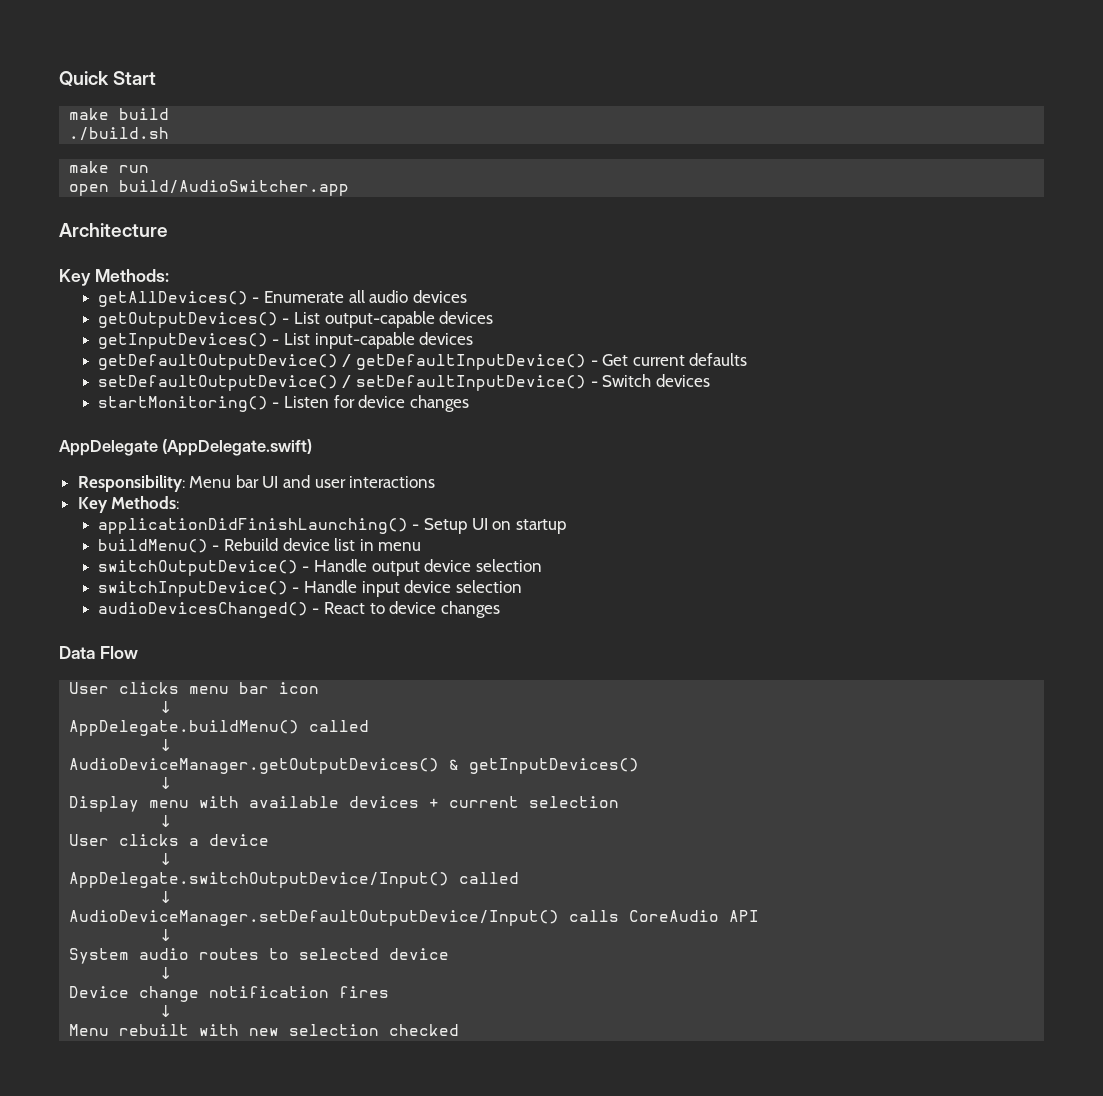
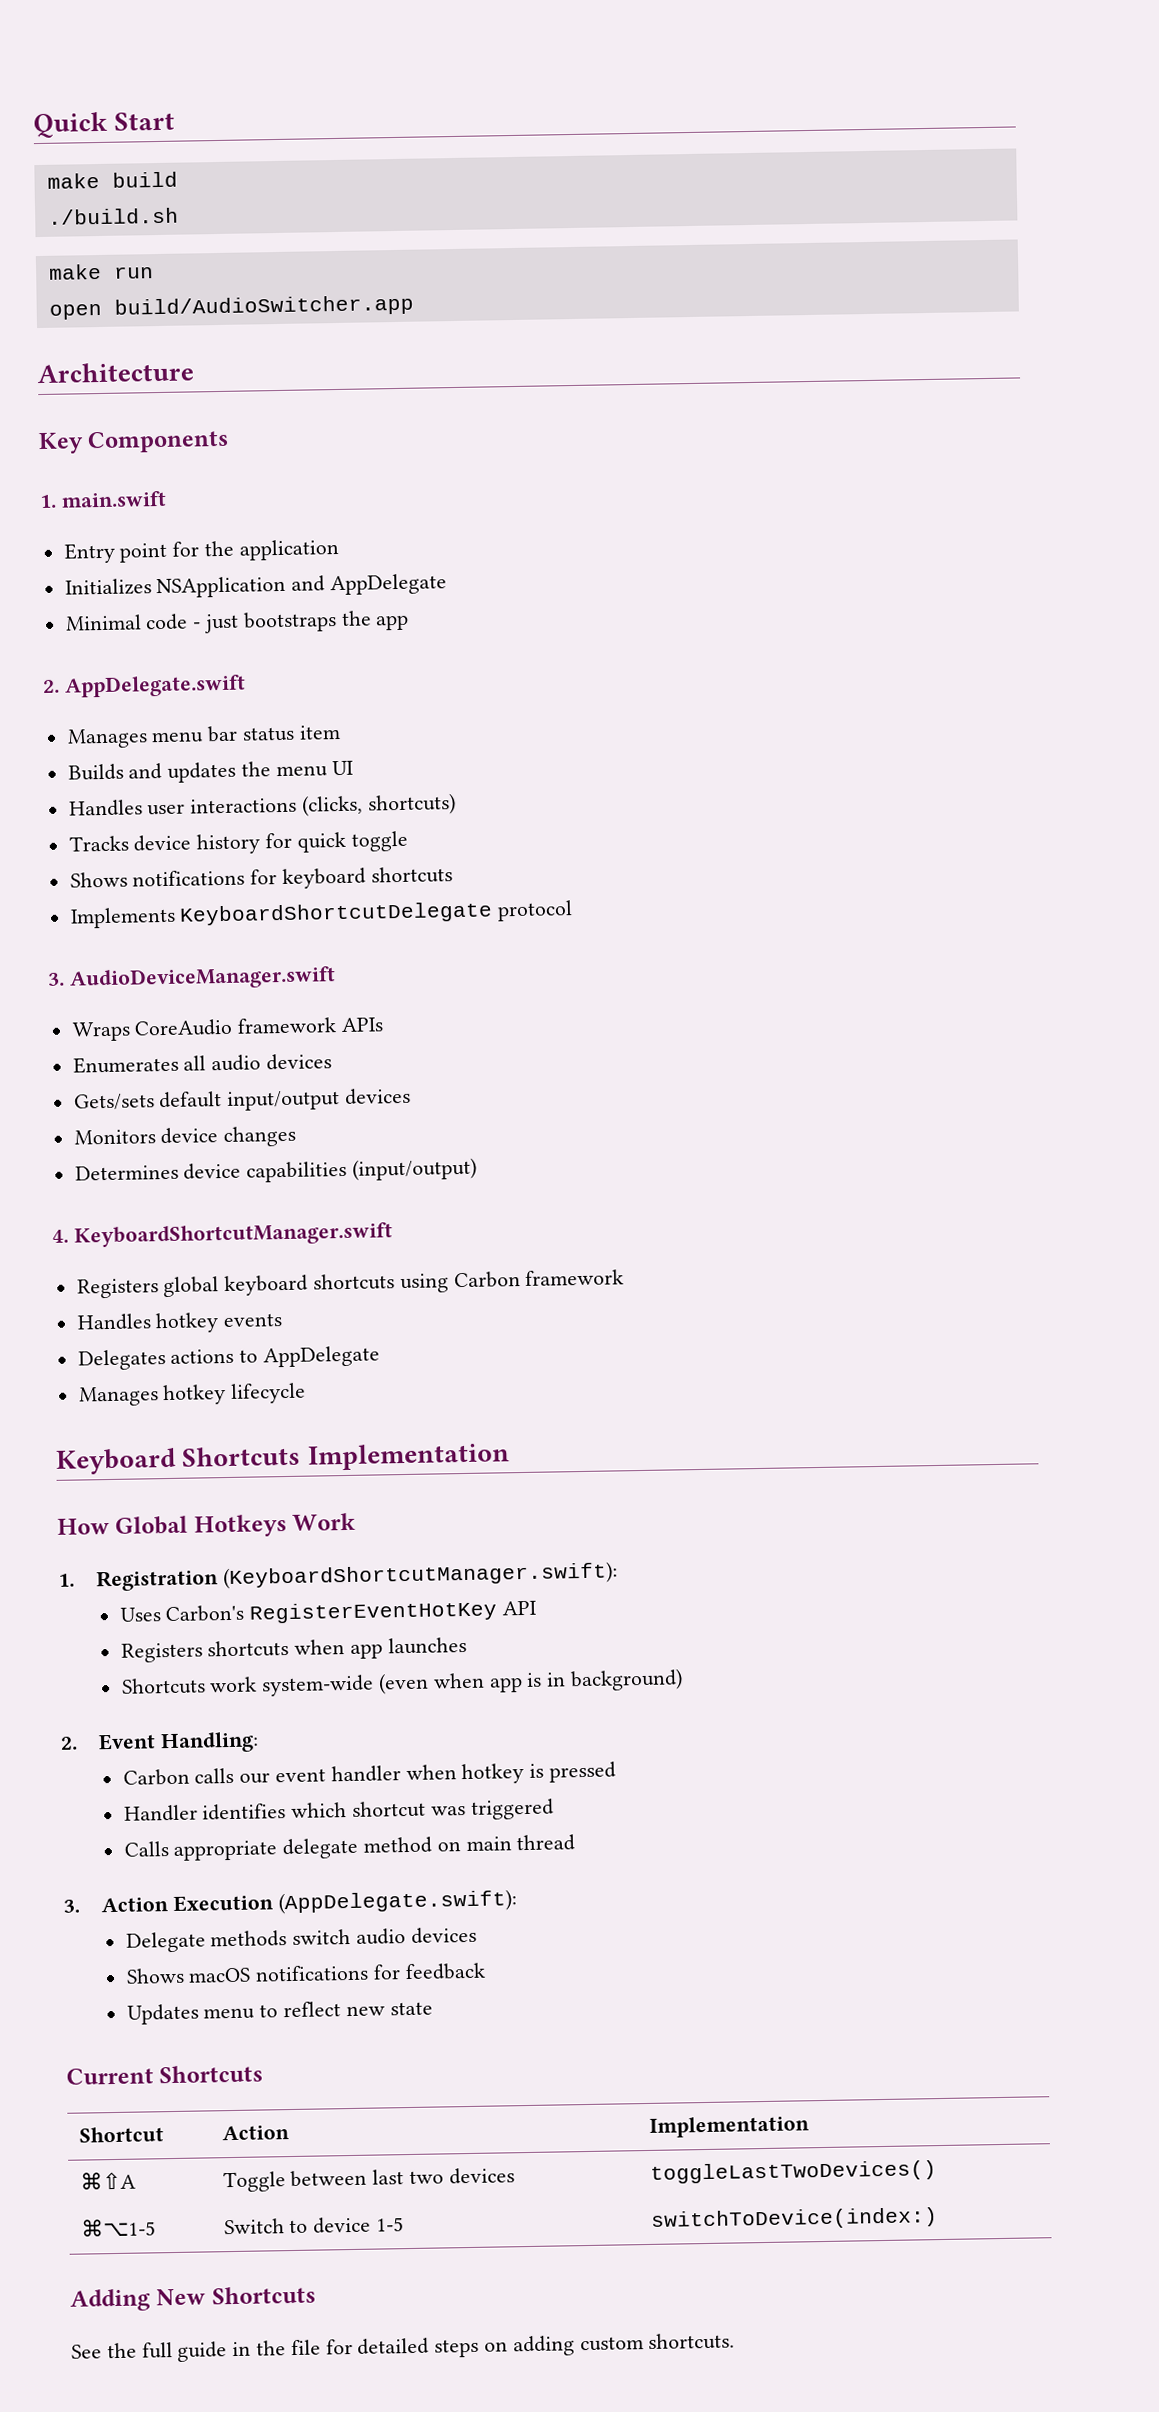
[94,269,169,282] [97,290,467,307] [97,311,494,328] [97,332,474,349] [97,353,748,370] [97,374,710,391] [97,395,469,412] [59,439,313,456] [77,475,436,492] [77,496,180,513] [97,518,566,534] [97,538,422,553] [97,559,542,576] [97,580,522,597] [97,601,500,618] [59,646,138,659] [69,682,320,694] [159,701,173,713] [69,720,370,736] [159,739,173,751] [69,758,640,774] [159,777,173,789] [69,796,620,812] [159,815,173,827] [69,834,270,846] [159,853,173,865] [69,872,520,888] [159,891,173,903] [69,910,760,926] [159,929,173,941] [69,948,450,964] [159,967,173,979] [69,986,390,1002] [159,1005,173,1017] [69,1024,460,1036] Methods: // getAllDevices() - Enumerate all audio devices // getOutputDevices() - List output-capable devices // getInputDevices() - List input-capable devices // getDefaultOutputDevice() / getDefaultInputDevice() - Get current defaults // setDefaultOutputDevice() / setDefaultInputDevice() - Switch devices // startMonitoring() - Listen for device changes // AppDelegate (AppDelegate.swift) // Responsibility: Menu bar UI and user interactions // Key Methods: // applicationDidFinishLaunching() - Setup UI on startup // buildMenu() - Rebuild device list in menu // switchOutputDevice() - Handle output device selection // switchInputDevice() - Handle input device selection // audioDevicesChanged() - React to device changes // Data Flow // User clicks menu bar icon // ↓ // AppDelegate.buildMenu() called // ↓ // AudioDeviceManager.getOutputDevices() & getInputDevices() // ↓ // Display menu with available devices + current selection // ↓ // User clicks a device // ↓ // AppDelegate.switchOutputDevice/Input() called // ↓ // AudioDeviceManager.setDefaultOutputDevice/Input() calls CoreAudio API // ↓ // System audio routes to selected device // ↓ // Device change notification fires // ↓ // Menu rebuilt with new selection checked -> [87,429,230,454] [39,490,167,509] [63,538,340,564] [64,573,448,599] [64,610,410,634] [43,674,246,698] [66,724,341,749] [67,760,354,783] [68,793,456,817] [68,830,408,855] [69,866,453,889] [69,900,574,929] [47,966,336,991] [71,1017,385,1042] [72,1053,333,1074] [73,1087,412,1111] [73,1125,297,1148] [74,1157,478,1183] [52,1222,393,1248] [76,1269,625,1299] [76,1312,283,1334] [77,1345,381,1371] [78,1382,307,1407] [56,1442,510,1475] [57,1512,357,1538] [58,1561,618,1592] [119,1600,537,1624] [120,1636,467,1663] [120,1668,684,1697] [60,1731,259,1754] [122,1761,617,1786] [123,1798,554,1822] [123,1834,576,1861] [63,1889,517,1915] [125,1926,477,1953] [125,1962,486,1984] [126,2001,433,2025] [66,2064,264,2085] [78,2126,164,2143] [221,2125,290,2141] [648,2115,810,2138] [79,2171,136,2190] [222,2167,515,2193] [649,2160,937,2184] [80,2218,156,2237] [223,2216,404,2235] [650,2207,938,2231] [70,2285,316,2312] [71,2332,736,2362] Components // 1. main.swift // Entry point for the application // Initializes NSApplication and AppDelegate // Minimal code - just bootstraps the app // 2. AppDelegate.swift // Manages menu bar status item // Builds and updates the menu UI // Handles user interactions (clicks, shortcuts) // Tracks device history for quick toggle // Shows notifications for keyboard shortcuts // Implements KeyboardShortcutDelegate protocol // 3. AudioDeviceManager.swift // Wraps CoreAudio framework APIs // Enumerates all audio devices // Gets/sets default input/output devices // Monitors device changes // Determines device capabilities (input/output) // 4. KeyboardShortcutManager.swift // Registers global keyboard shortcuts using Carbon framework // Handles hotkey events // Delegates actions to AppDelegate // Manages hotkey lifecycle // Keyboard Shortcuts Implementation // How Global Hotkeys Work // 1. Registration (KeyboardShortcutManager.swift): // Uses Carbon's RegisterEventHotKey API // Registers shortcuts when app launches // Shortcuts work system-wide (even when app is in background) // 2. Event Handling: // Carbon calls our event handler when hotkey is pressed // Handler identifies which shortcut was triggered // Calls appropriate delegate method on main thread // 3. Action Execution (AppDelegate.swift): // Delegate methods switch audio devices // Shows macOS notifications for feedback // Updates menu to reflect new state // Current Shortcuts // Shortcut | Action | Implementation // ⌘⇧A | Toggle between last two devices | toggleLastTwoDevices() // ⌘⌥1-5 | Switch to device 1-5 | switchToDevice(index:) // Adding New Shortcuts // See the full guide in the file for detailed steps on adding custom shortcuts.

